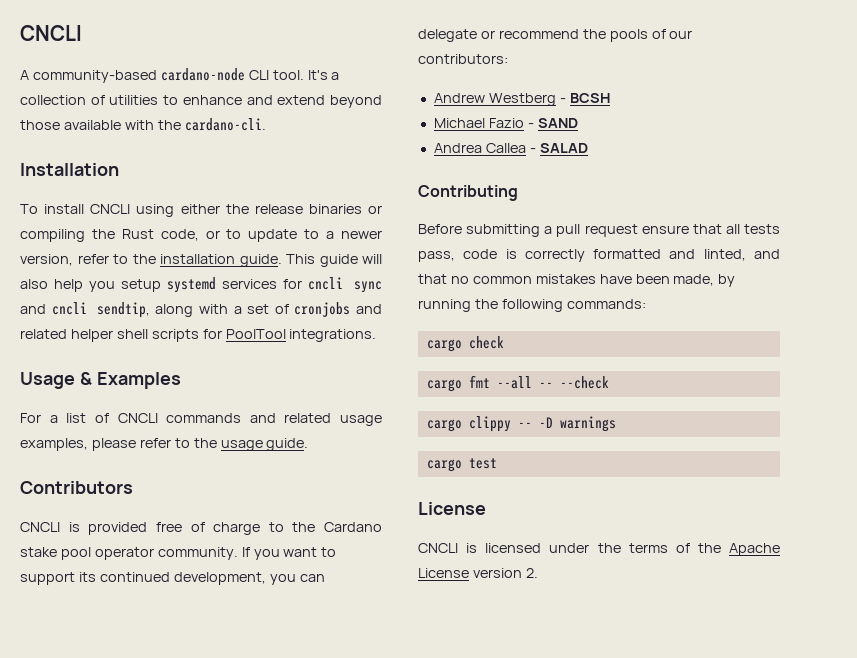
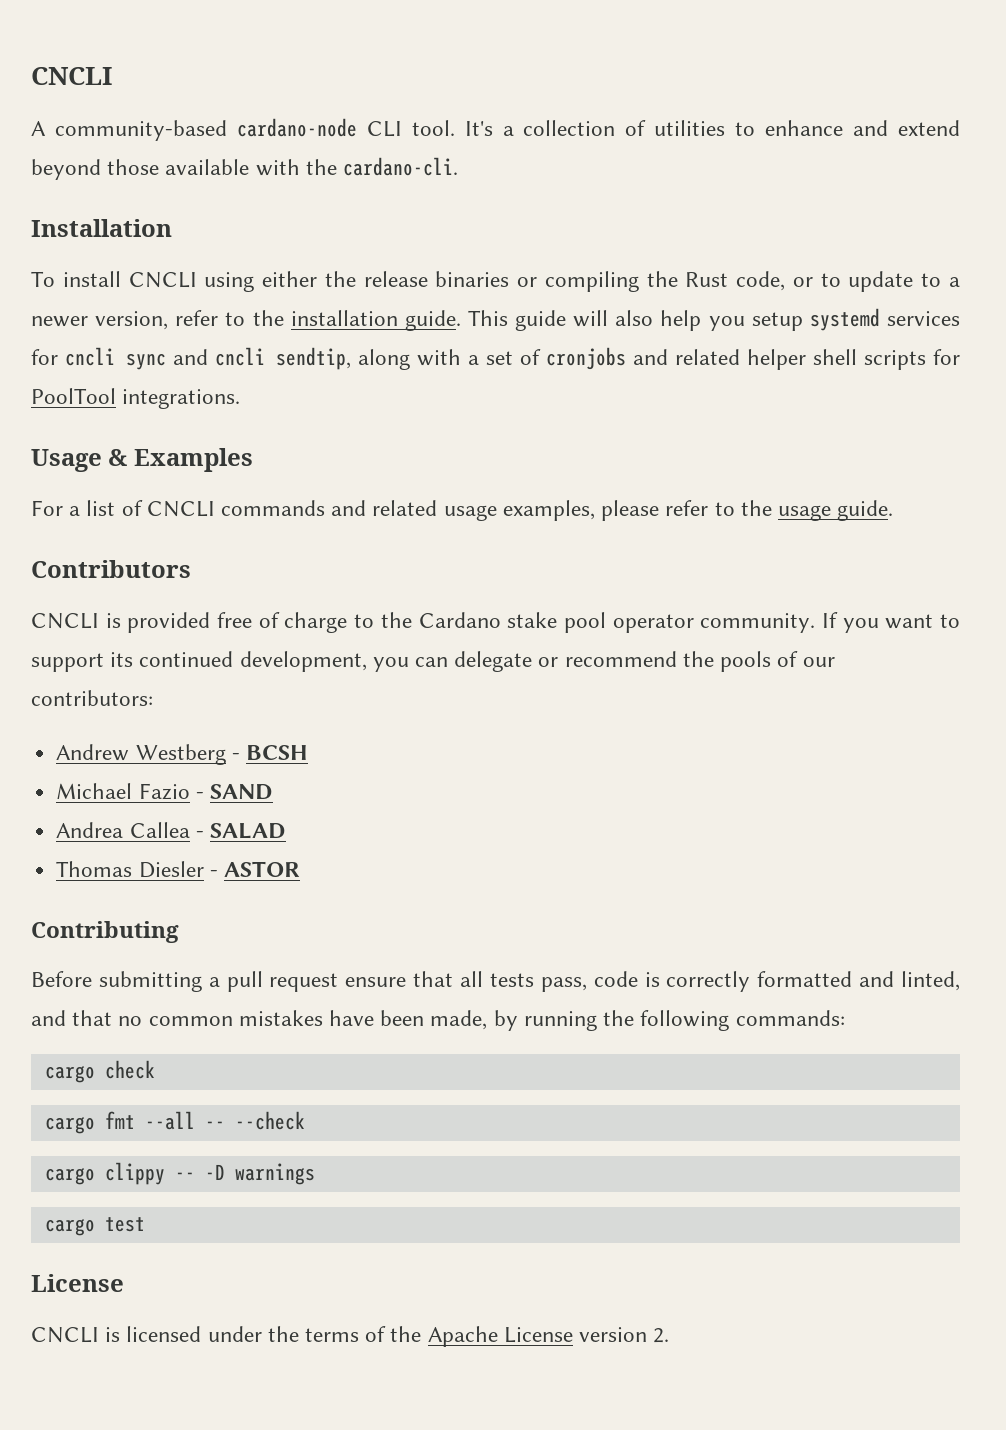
(588, 148) none -> [56,861,300,878] // Thomas Diesler - ASTOR

